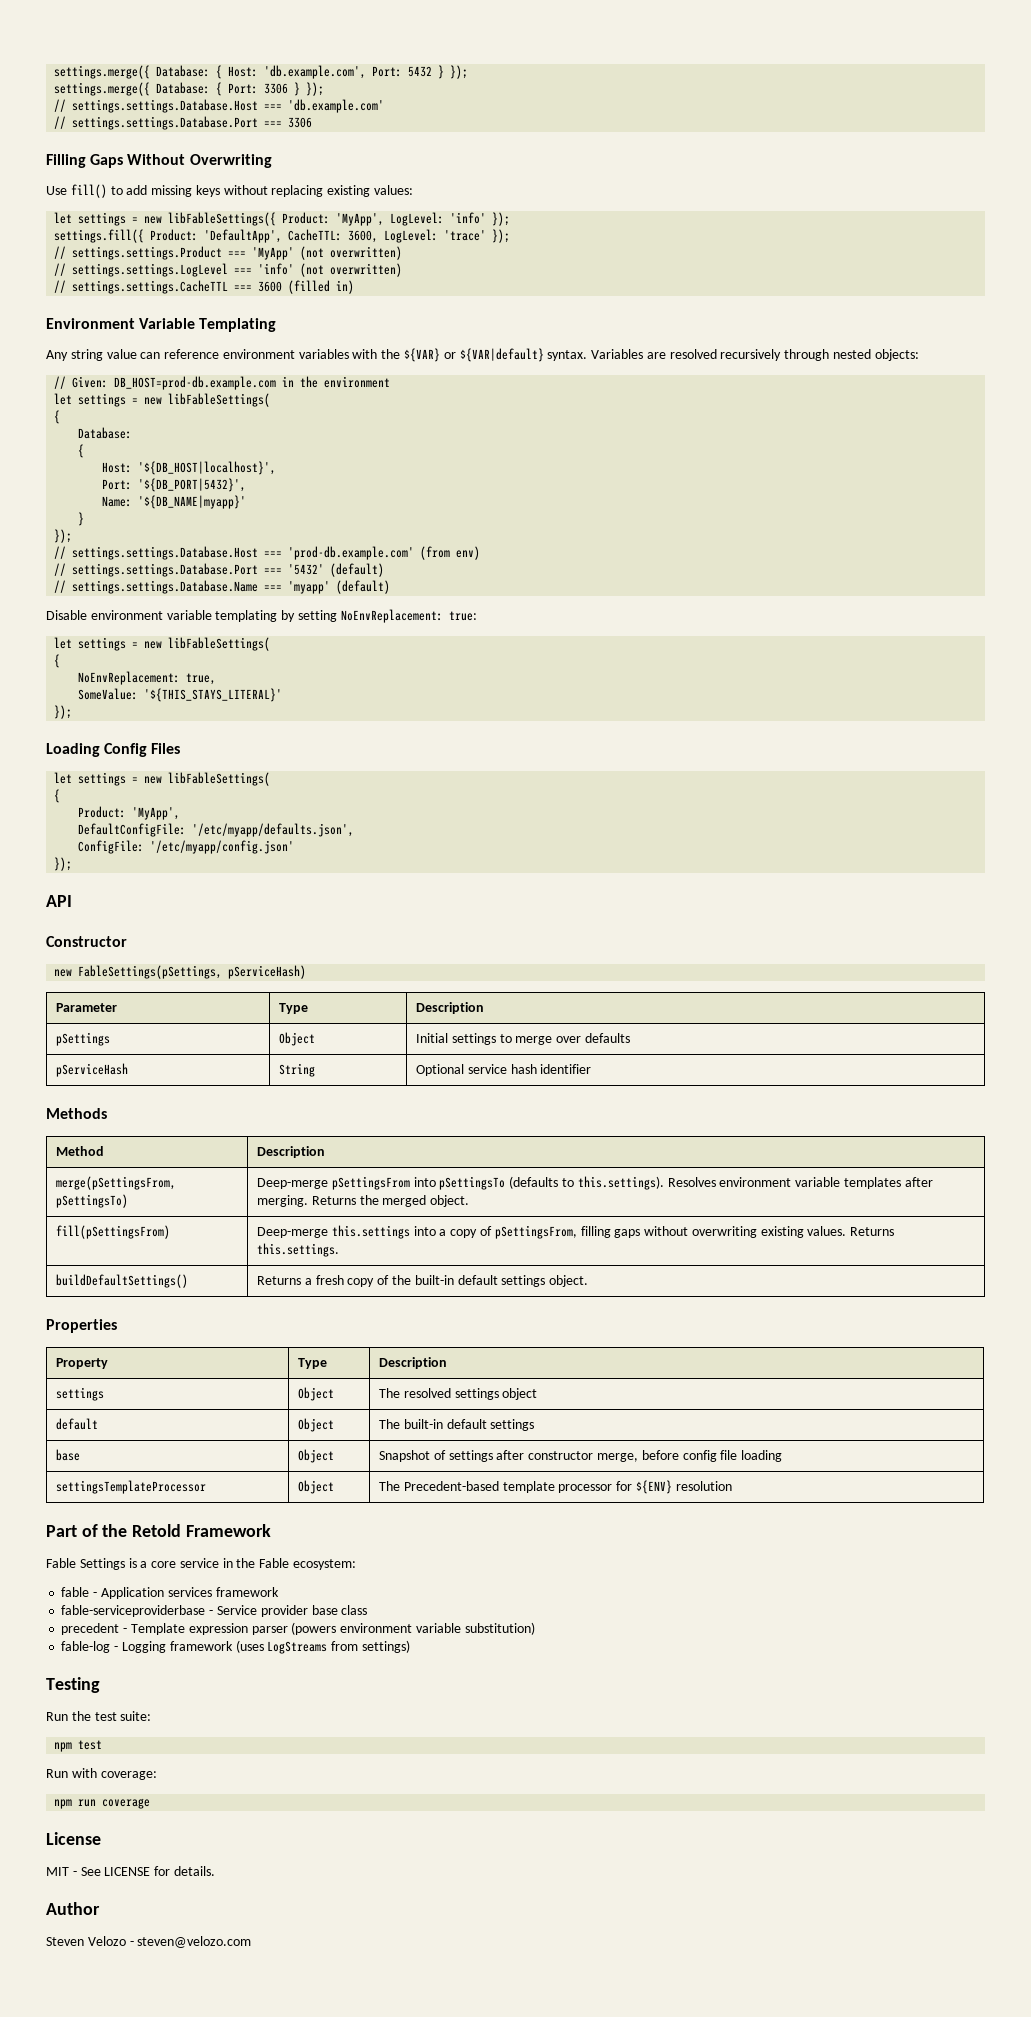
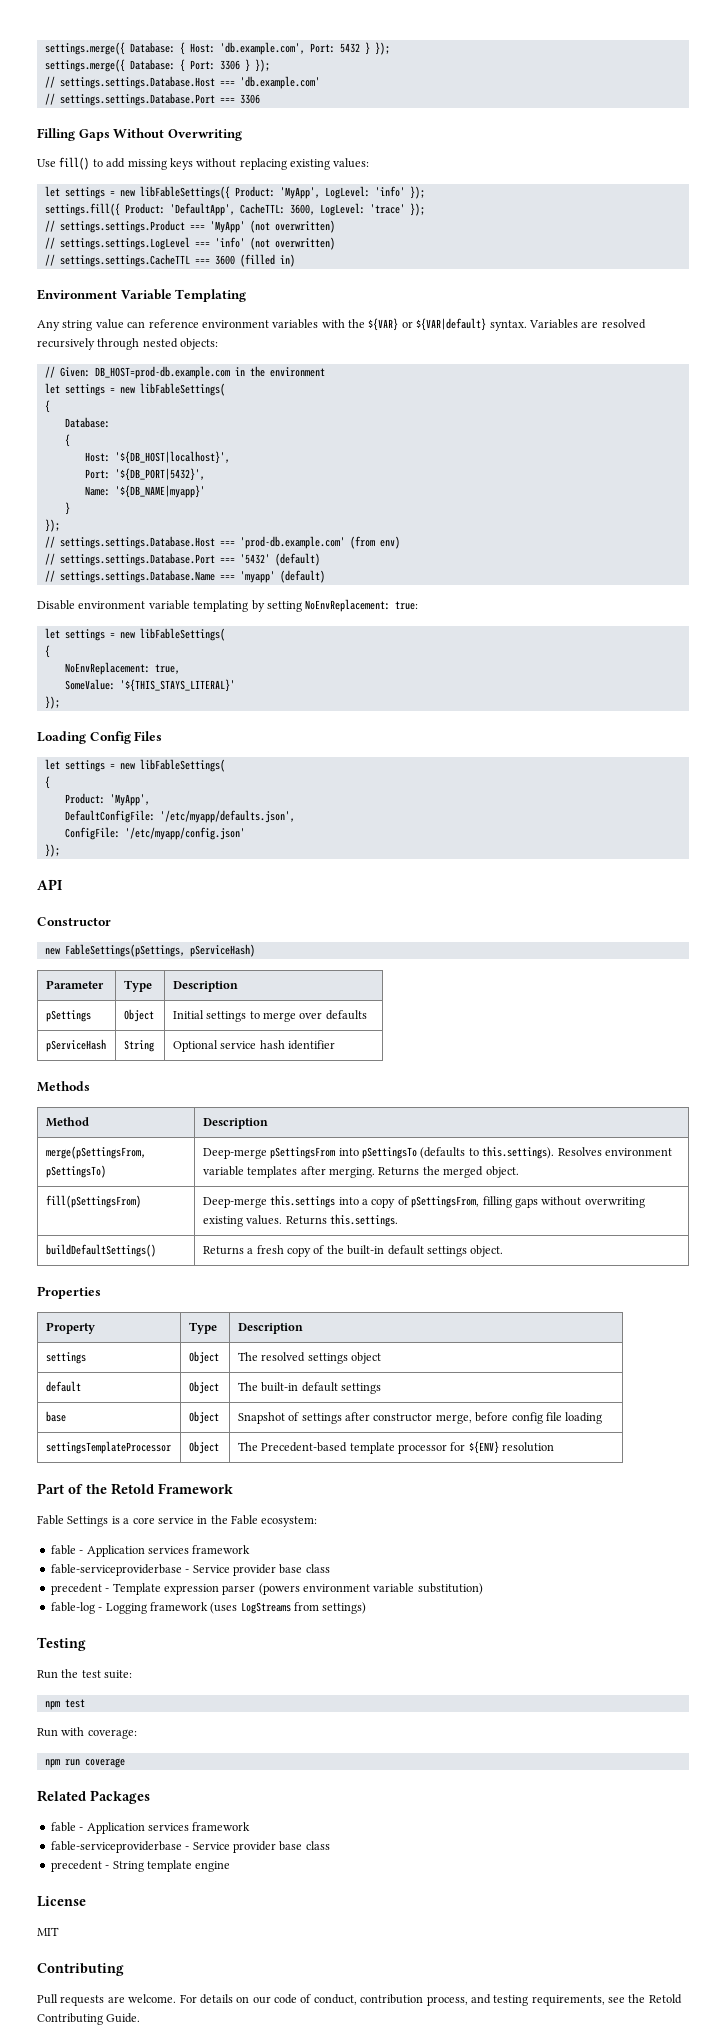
[46,1832,101,1845] [46,1866,215,1876] [46,1902,100,1915] [46,1936,252,1948] License // MIT - See LICENSE for details. // Author // Steven Velozo - steven@velozo.com -> [37,1790,150,1804] [50,1822,251,1834] [50,1841,330,1853] [50,1860,231,1872] [37,1896,86,1907] [37,1927,59,1936] [37,1963,124,1976] [37,1994,682,2006] [37,2013,141,2025] Related Packages // fable - Application services framework // fable-serviceproviderbase - Service provider base class // precedent - String template engine // License // MIT // Contributing // Pull requests are welcome. For details on our code of conduct, contribution process, and testing requirements, see the Retold Contributing Guide.

